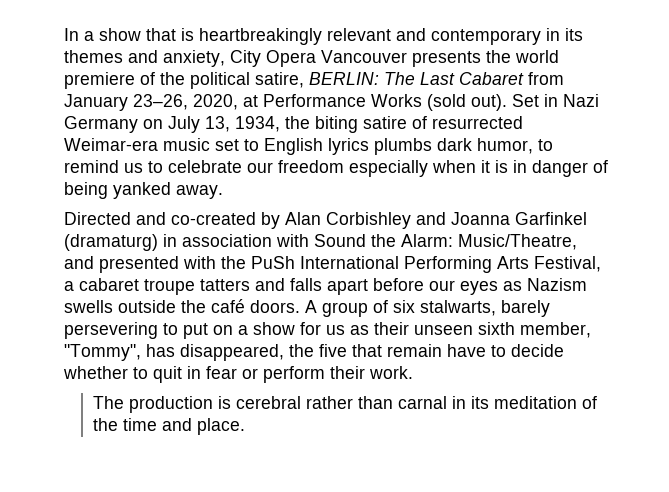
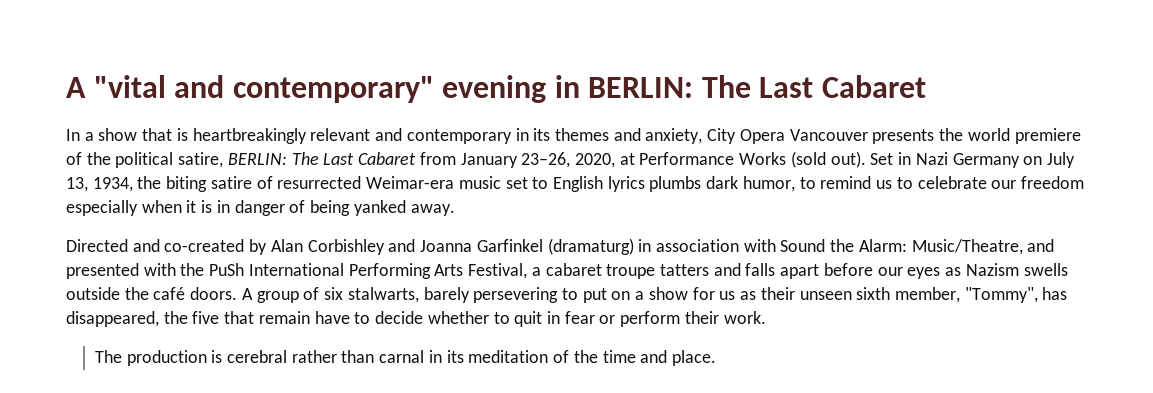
(64, 34) none -> [66,75,926,103] A "vital and contemporary" evening in BERLIN: The Last Cabaret //

